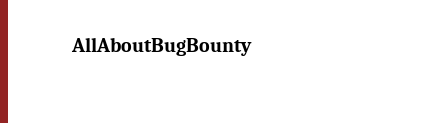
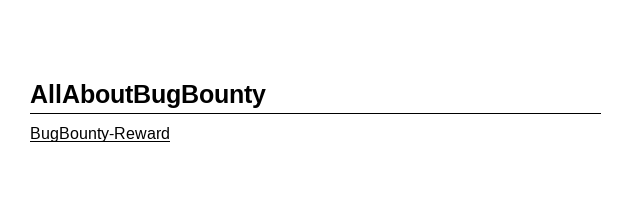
(252, 46) none -> [30,127,170,142] // BugBounty-Reward

